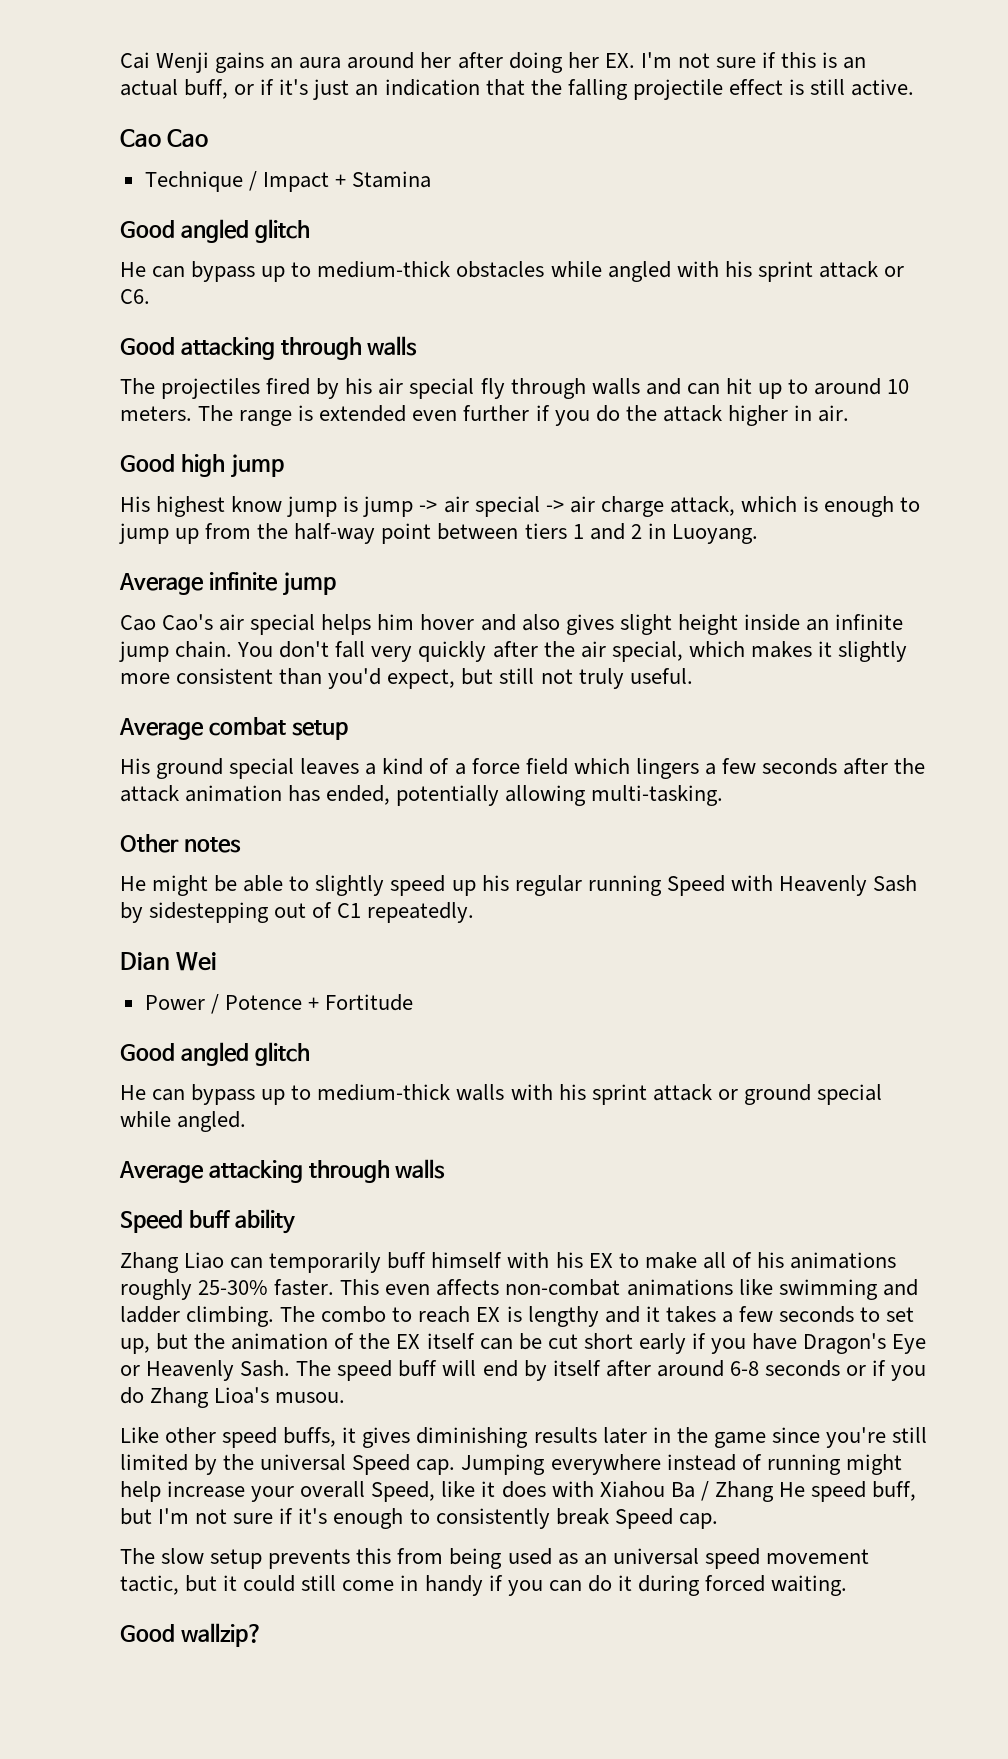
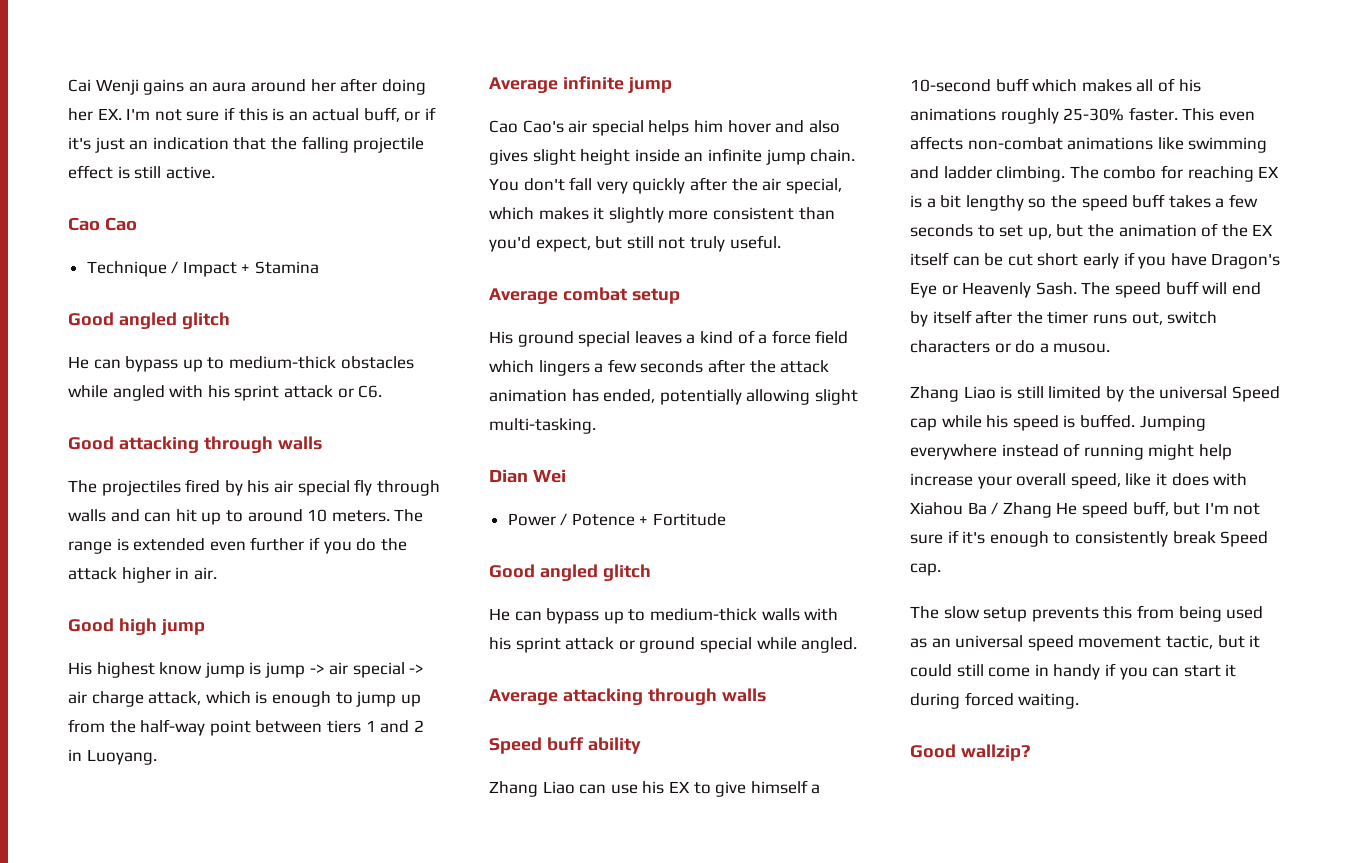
(587, 795) none -> [814,389,858,405] slight
[120,834,241,853] [120,875,918,896] [120,902,475,923] // Other notes // He might be able to slightly speed up his regular running Speed with Heavenly Sash by sidestepping out of C1 repeatedly. -> (596, 426) none
[269,1252,697,1273] temporarily buff himself with his EX to make -> [610,780,821,797] [910,78,1132,92] use his EX to give himself a 10-second buff which makes
[392,1306,660,1327] to reach EX is lengthy and it -> [1160,165,1280,182] [910,194,1166,211] for reaching EX is a bit lengthy so the speed buff
[656,1360,927,1381] [120,1387,346,1408] [120,1427,886,1448] around 6-8 seconds or if you do Zhang Lioa's musou. // Like other speed buffs, it gives diminishing results later in the game since you're -> [1016,311,1218,325] [910,340,1111,353] [910,386,1013,402] the timer runs out, switch characters or do a musou. // Zhang Liao is
[416,1459,456,1475] cap. -> [910,414,1135,431] cap while his speed is buffed.
[371,1481,436,1502] Speed, -> [1070,473,1121,489] speed,
[587,1575,612,1592] do -> [1183,665,1221,677] start

